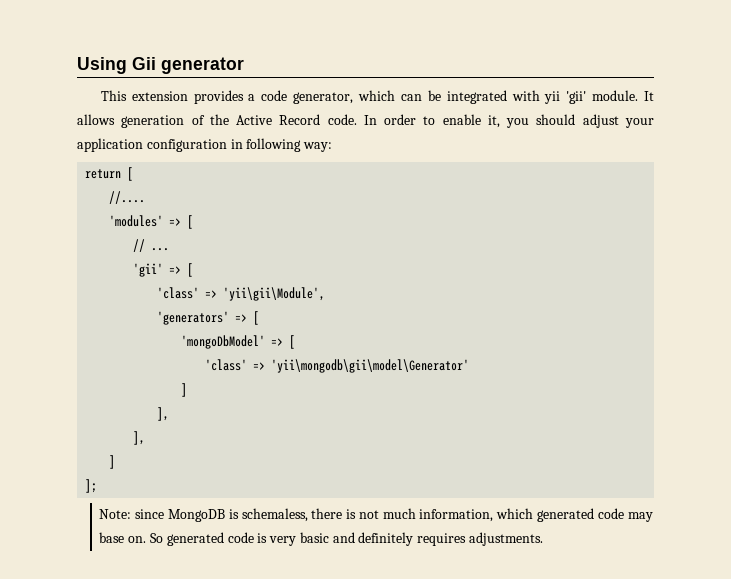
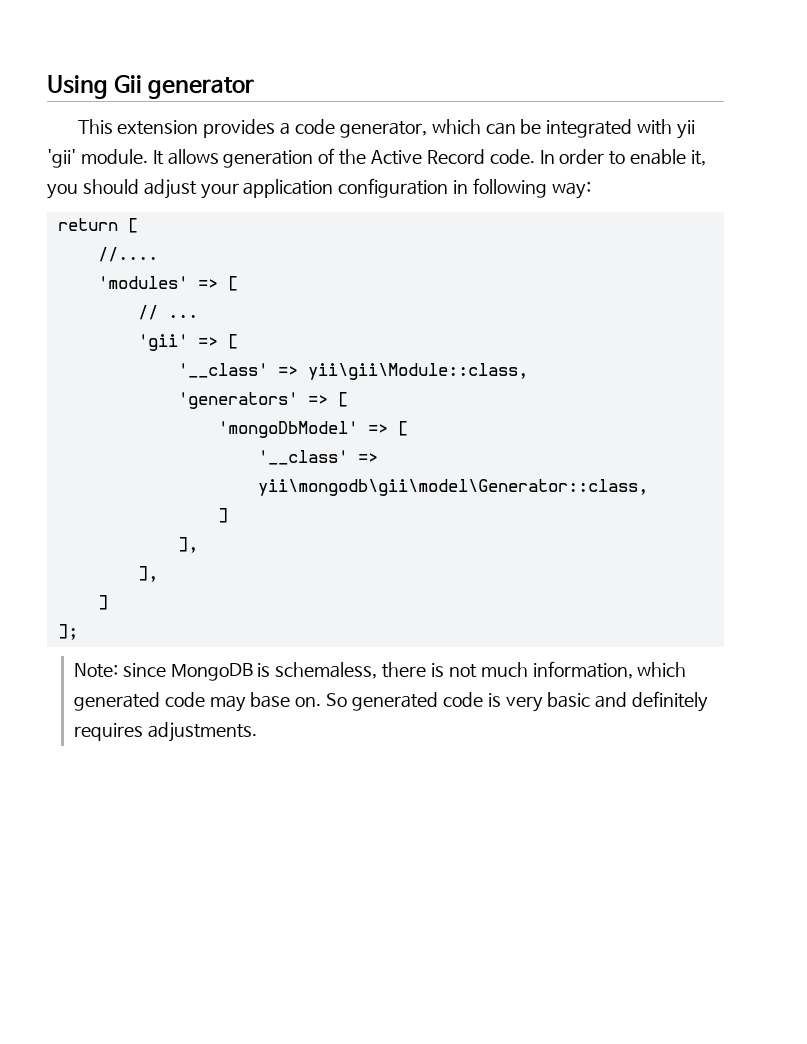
[157,287,326,301] 'class' => 'yii\gii\Module', -> [177,363,528,380] '__class' => yii\gii\Module::class,
[205,359,470,373] 'class' => 'yii\mongodb\gii\model\Generator' -> [257,450,378,465] [257,479,648,496] '__class' => yii\mongodb\gii\model\Generator::class,

